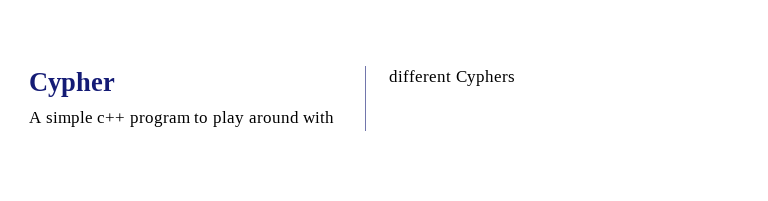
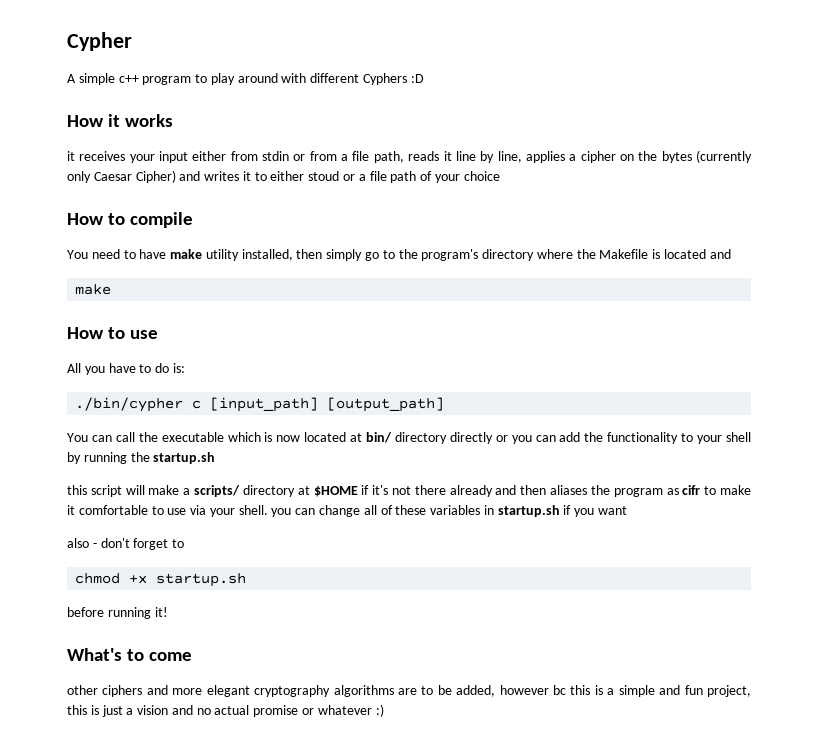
(515, 78) none -> [410,74,424,83] [67,114,174,127] [67,150,752,163] [67,170,500,183] [67,212,194,228] [67,249,731,261] [75,284,112,295] [67,327,159,339] [67,363,185,375] [75,397,445,412] [67,432,752,444] [67,452,216,464] [67,485,752,497] [67,505,628,517] [67,538,185,550] [75,573,247,587] [67,607,168,619] [67,648,193,661] [67,685,752,697] [67,704,384,717] :D // How it works // it receives your input either from stdin or from a file path, reads it line by line, applies a cipher on the bytes (currently only Caesar Cipher) and writes it to either stoud or a file path of your choice // How to compile // You need to have make utility installed, then simply go to the program's directory where the Makefile is located and // make // How to use // All you have to do is: // ./bin/cypher c [input_path] [output_path] // You can call the executable which is now located at bin/ directory directly or you can add the functionality to your shell by running the startup.sh // this script will make a scripts/ directory at $HOME if it's not there already and then aliases the program as cifr to make it comfortable to use via your shell. you can change all of these variables in startup.sh if you want // also - don't forget to // chmod +x startup.sh // before running it! // What's to come // other ciphers and more elegant cryptography algorithms are to be added, however bc this is a simple and fun project, this is just a vision and no actual promise or whatever :)

